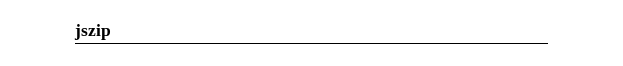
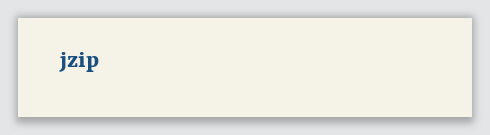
[74,24,111,40] jszip -> [59,52,99,72] jzip

